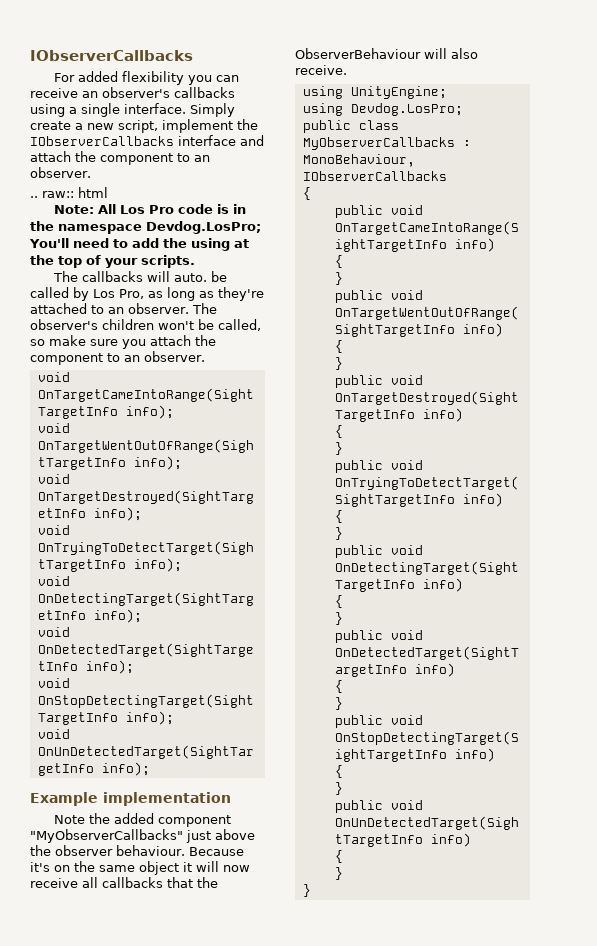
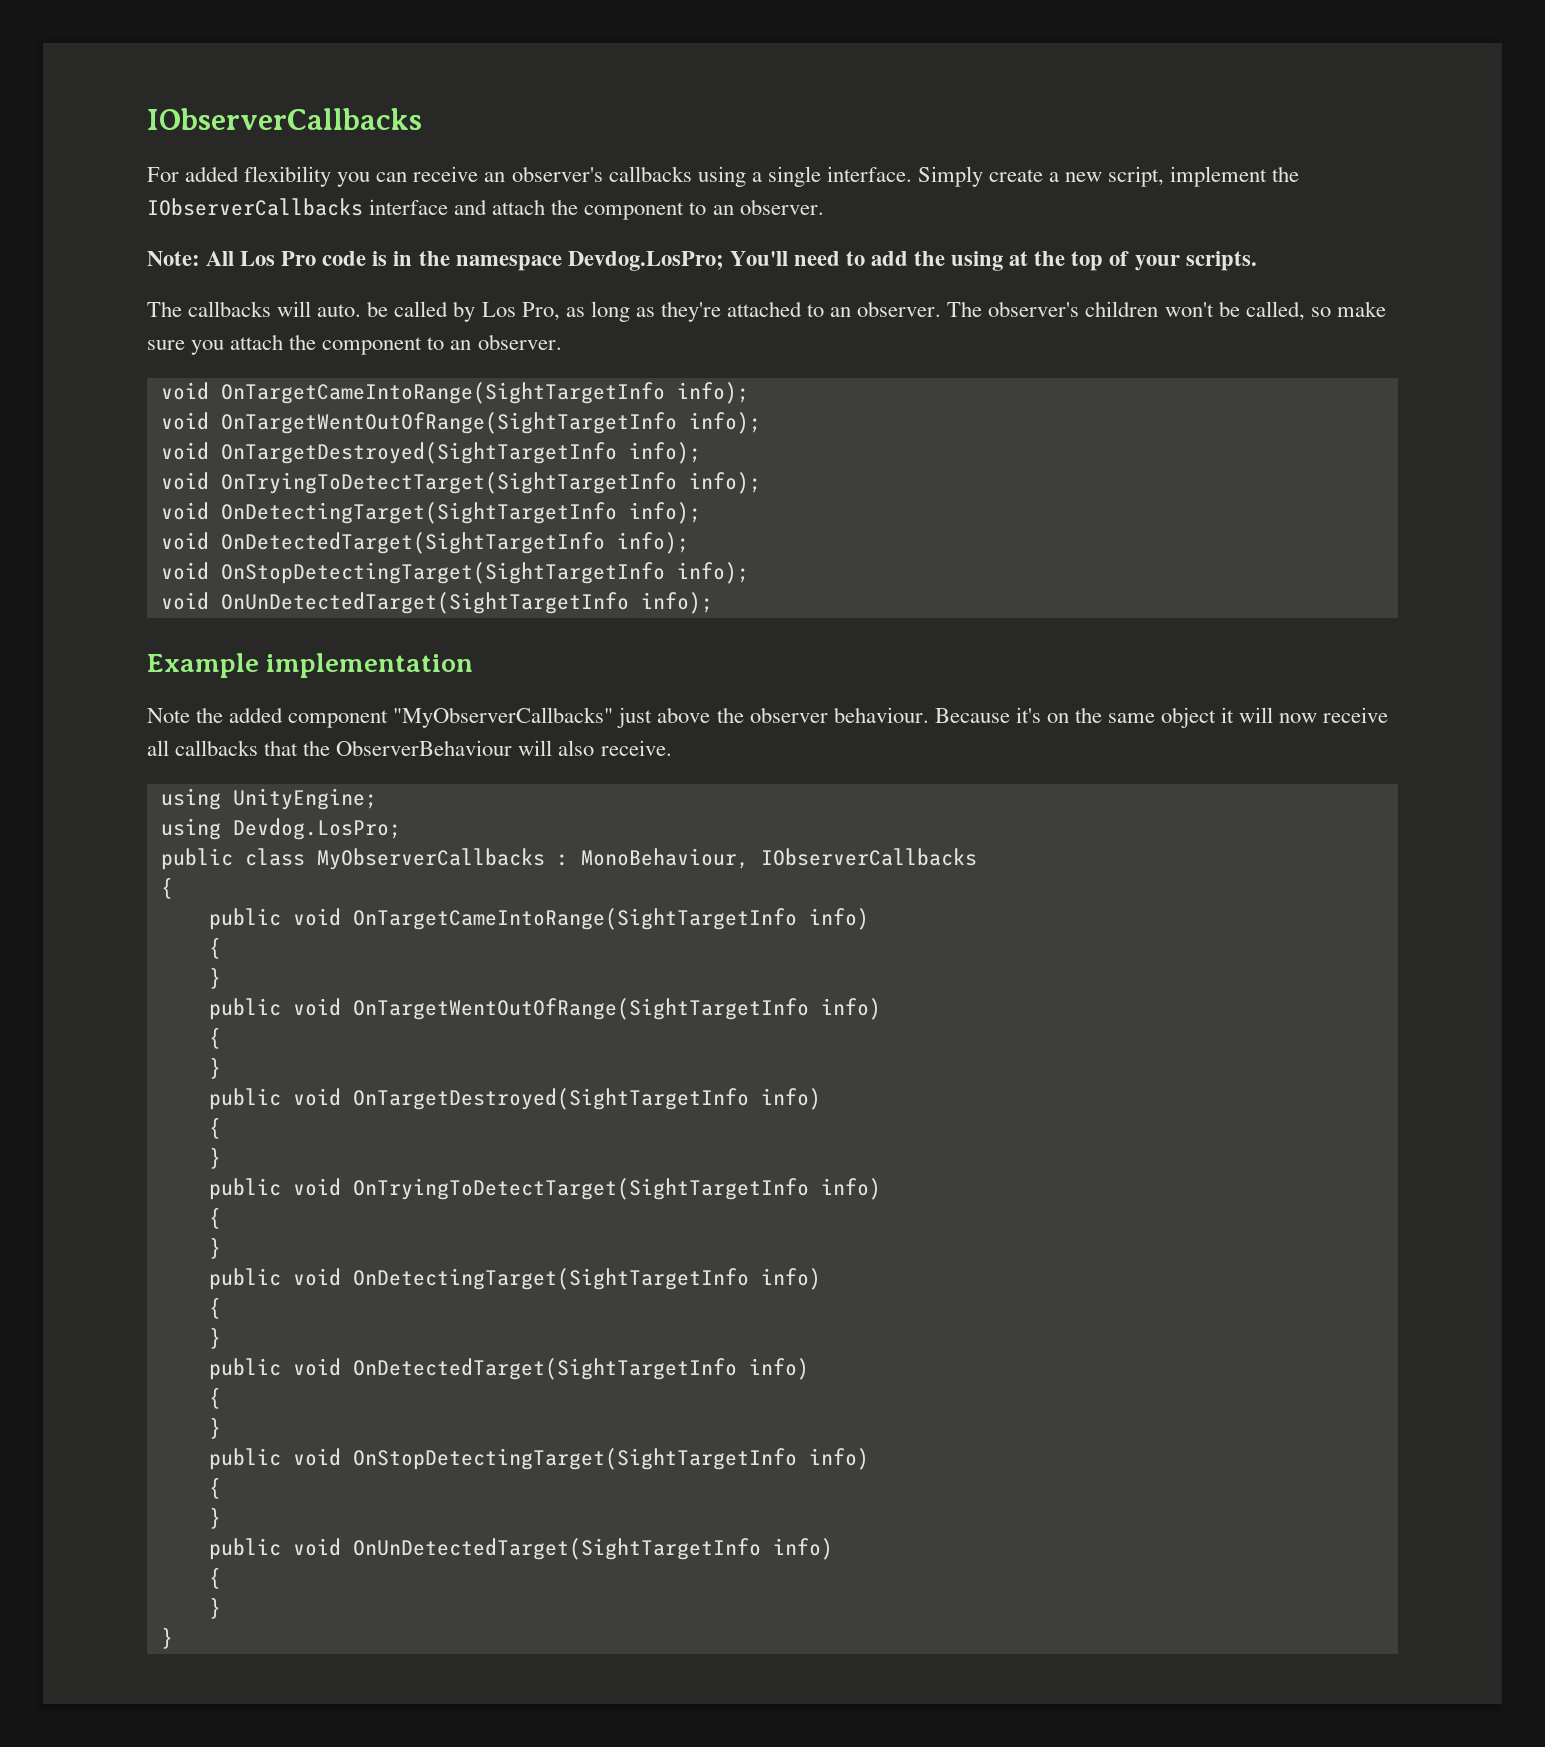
[30,187,108,198] // .. raw:: html -> (824, 207) none

